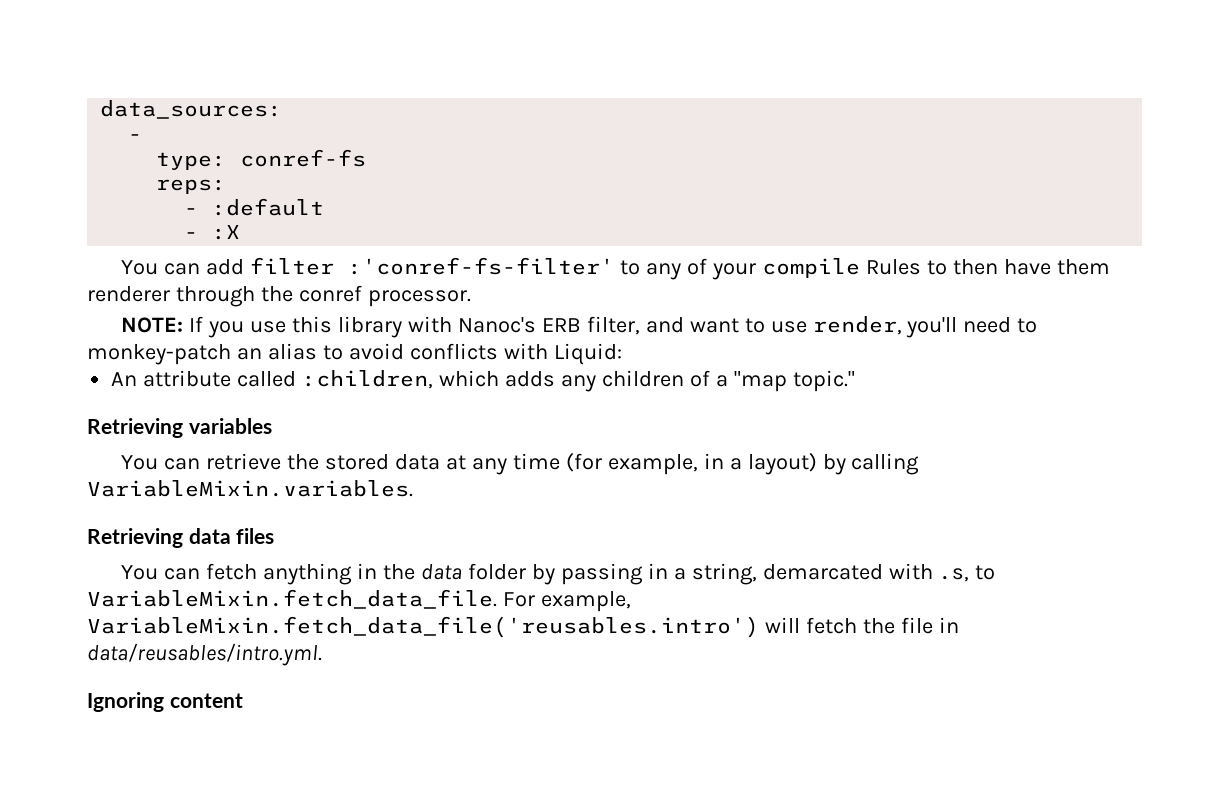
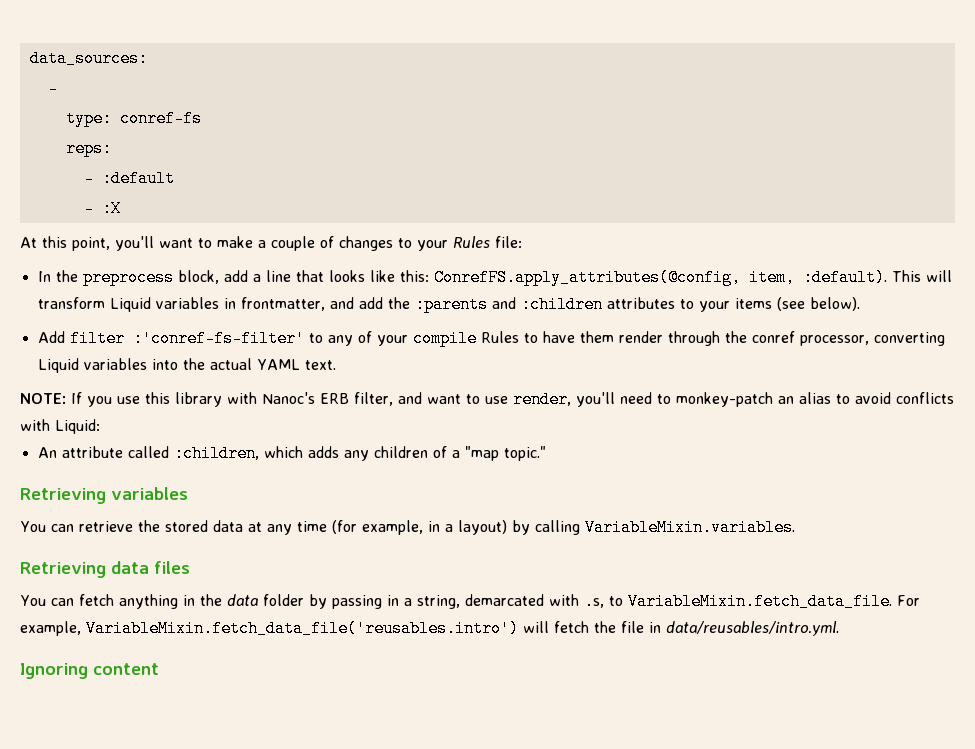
[121,259,245,275] You can add -> [20,236,522,251] [37,269,952,286] [37,296,860,313] [37,331,65,343] At this point, you'll want to make a couple of changes to your Rules file: // In the preprocess block, add a line that looks like this: ConrefFS.apply_attributes(@config, item, :default). This will transform Liquid variables in frontmatter, and add the :parents and :children attributes to your items (see below). // Add
[952,259,998,275] then -> (538, 338) none
[87,286,170,302] renderer -> [618,331,663,343] render
[367,290,471,307] processor. -> [799,332,945,346] [37,358,336,373] processor, converting Liquid variables into the actual YAML text.

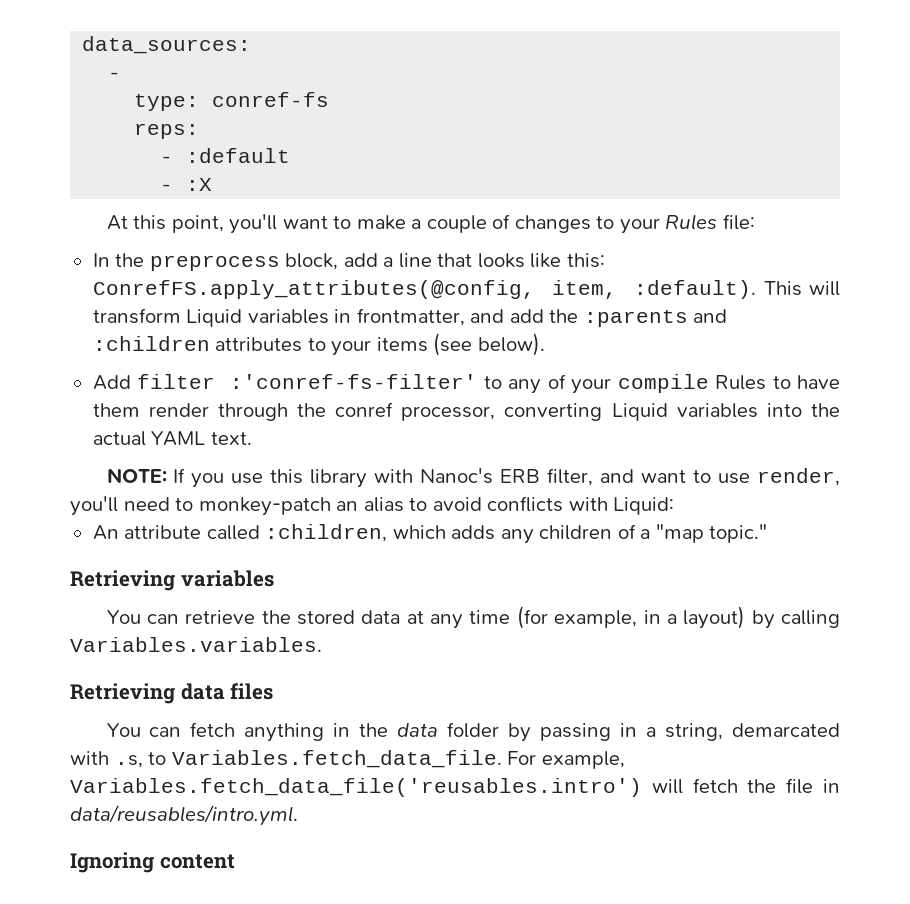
[584,519,795,536] VariableMixin.variables. -> [70,637,322,652] Variables.variables.
[627,593,892,610] VariableMixin.fetch_data_file. -> [171,750,502,768] Variables.fetch_data_file.
[86,620,519,637] VariableMixin.fetch_data_file('reusables.intro') -> [70,778,642,797] Variables.fetch_data_file('reusables.intro')

